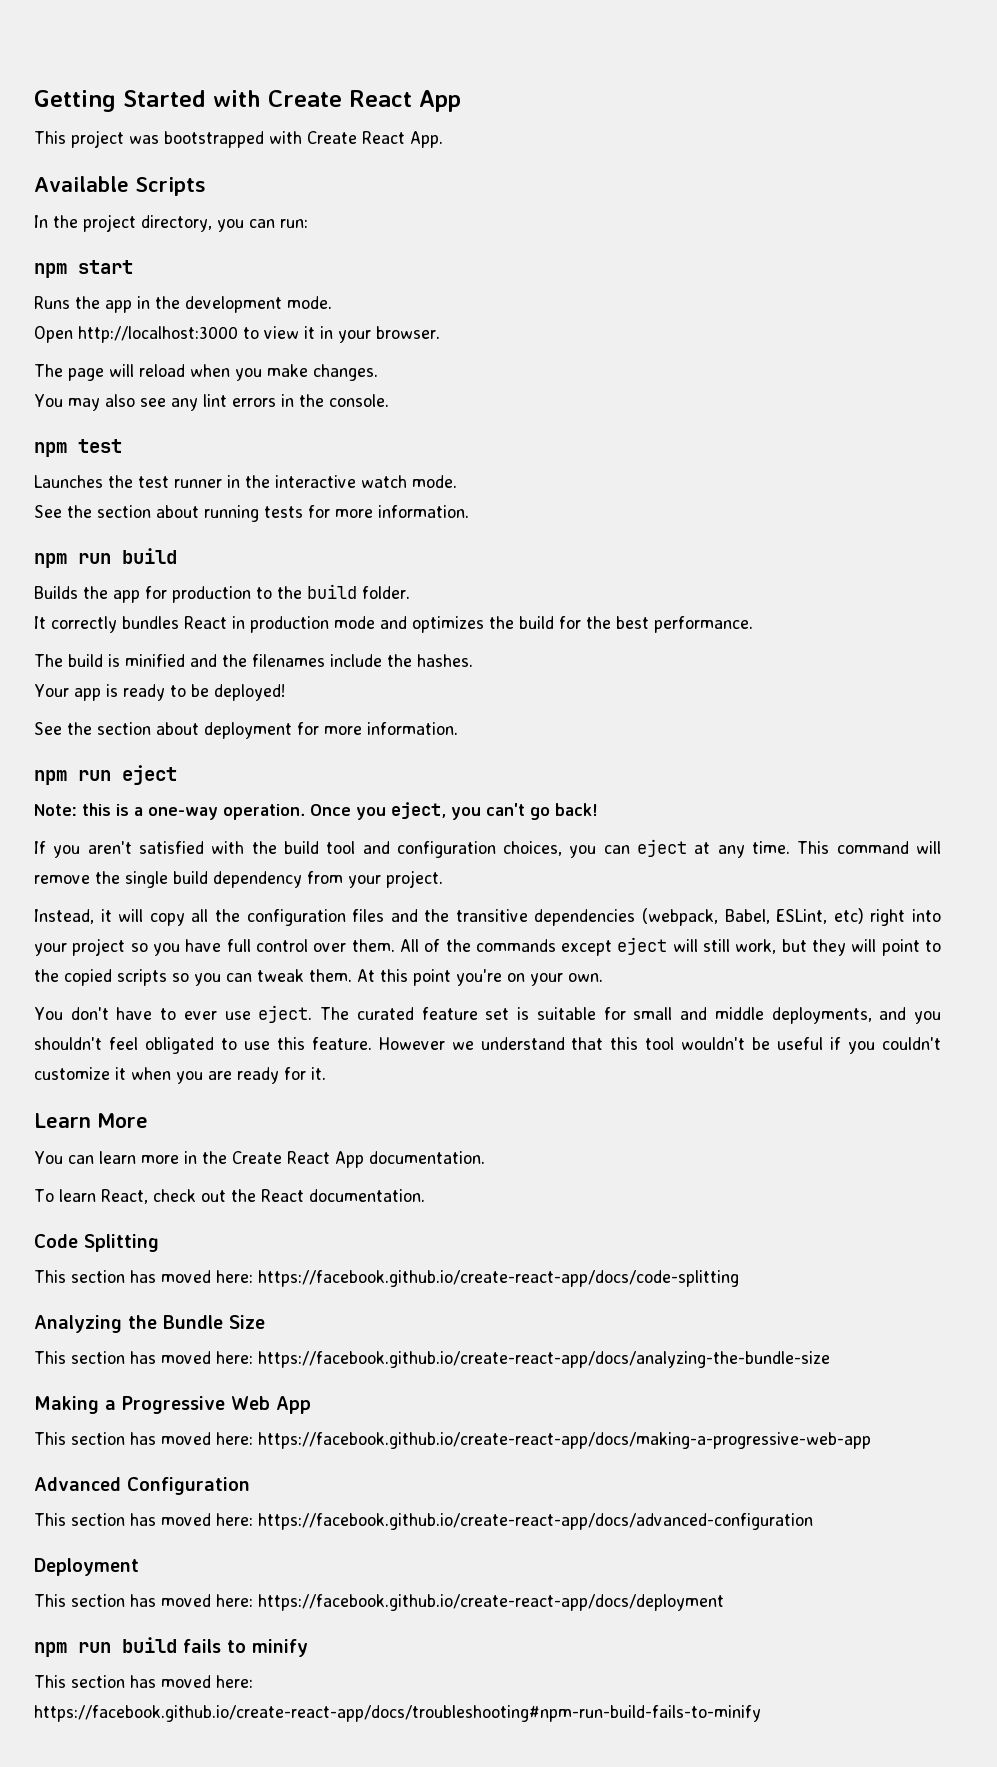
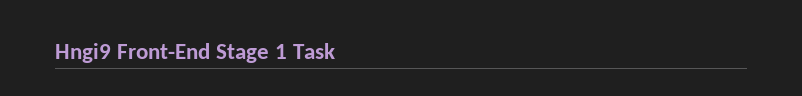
[34,90,461,112] [34,130,443,148] [34,176,206,196] [34,214,308,232] [34,260,133,278] [34,296,332,313] [34,326,440,343] [34,364,378,381] [34,394,389,411] [34,439,122,457] [34,475,457,488] [34,505,469,522] [34,548,177,568] [34,584,410,603] [34,616,753,633] [34,654,473,667] [34,684,285,701] [34,722,458,739] [34,765,177,785] [34,802,598,820] [34,839,941,858] [34,870,443,888] [34,908,942,926] [34,937,942,956] [34,969,603,986] [34,1005,941,1024] [34,1037,942,1054] [34,1067,326,1084] [34,1113,148,1128] [34,1151,485,1168] [34,1189,425,1204] [34,1234,159,1252] [34,1270,739,1287] [34,1315,265,1333] [34,1351,830,1368] [34,1396,311,1414] [34,1432,871,1449] [34,1477,250,1495] [34,1513,813,1530] [34,1558,139,1576] [34,1594,724,1611] [34,1637,308,1657] [34,1675,253,1688] [34,1705,761,1722] Getting Started with Create React App // This project was bootstrapped with Create React App. // Available Scripts // In the project directory, you can run: // npm start // Runs the app in the development mode. // Open http://localhost:3000 to view it in your browser. // The page will reload when you make changes. // You may also see any lint errors in the console. // npm test // Launches the test runner in the interactive watch mode. // See the section about running tests for more information. // npm run build // Builds the app for production to the build folder. // It correctly bundles React in production mode and optimizes the build for the best performance. // The build is minified and the filenames include the hashes. // Your app is ready to be deployed! // See the section about deployment for more information. // npm run eject // Note: this is a one-way operation. Once you eject, you can't go back! // If you aren't satisfied with the build tool and configuration choices, you can eject at any time. This command will remove the single build dependency from your project. // Instead, it will copy all the configuration files and the transitive dependencies (webpack, Babel, ESLint, etc) right into your project so you have full control over them. All of the commands except eject will still work, but they will point to the copied scripts so you can tweak them. At this point you're on your own. // You don't have to ever use eject. The curated feature set is suitable for small and middle deployments, and you shouldn't feel obligated to use this feature. However we understand that this tool wouldn't be useful if you couldn't customize it when you are ready for it. // Learn More // You can learn more in the Create React App documentation. // To learn React, check out the React documentation. // Code Splitting // This section has moved here: https://facebook.github.io/create-react-app/docs/code-splitting // Analyzing the Bundle Size // This section has moved here: https://facebook.github.io/create-react-app/docs/analyzing-the-bundle-size // Making a Progressive Web App // This section has moved here: https://facebook.github.io/create-react-app/docs/making-a-progressive-web-app // Advanced Configuration // This section has moved here: https://facebook.github.io/create-react-app/docs/advanced-configuration // Deployment // This section has moved here: https://facebook.github.io/create-react-app/docs/deployment // npm run build fails to minify // This section has moved here: https://facebook.github.io/create-react-app/docs/troubleshooting#npm-run-build-fails-to-minify -> [55,43,336,63] Hngi9 Front-End Stage 1 Task

